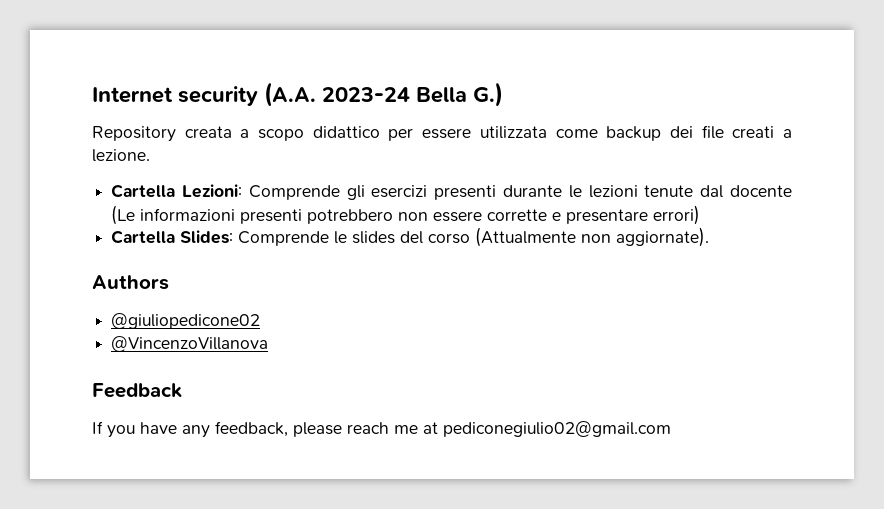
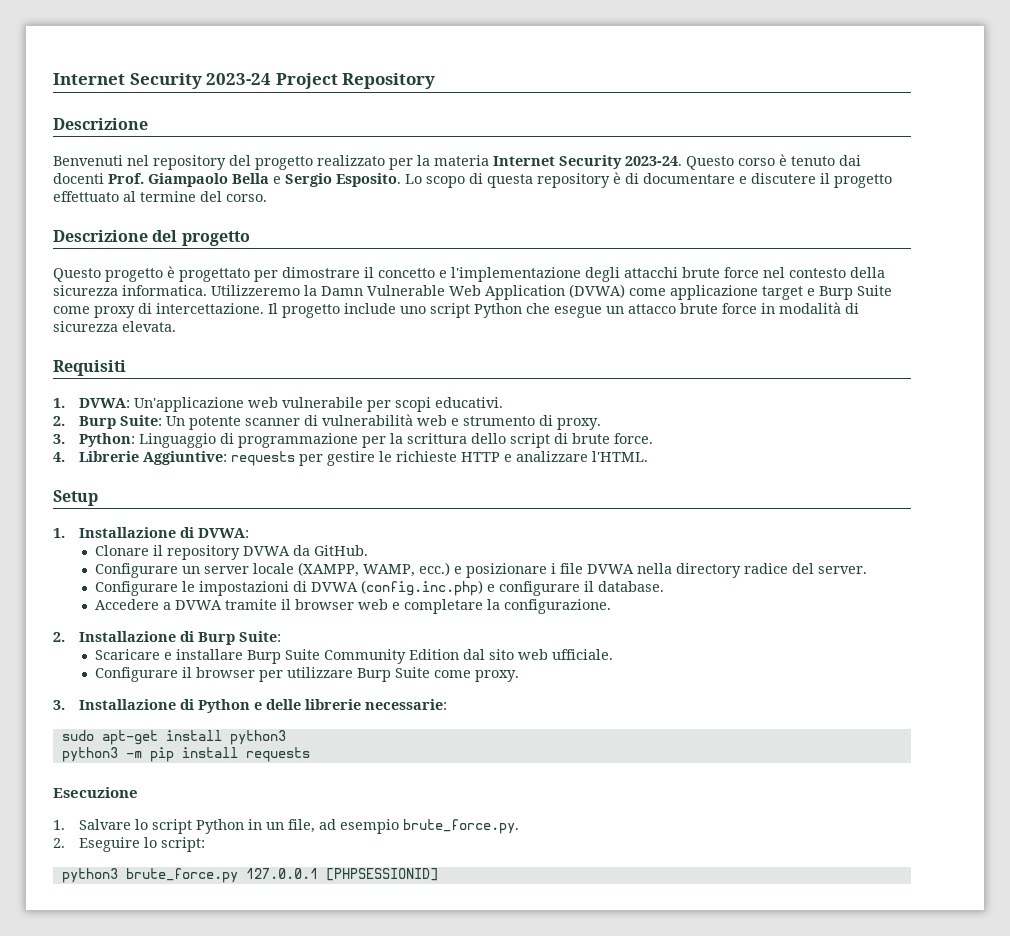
[92,82,503,107] [92,125,793,142] [92,149,150,162] [111,184,792,200] [111,205,701,225] [111,227,710,247] [92,275,169,290] [111,313,261,329] [111,336,269,352] [92,383,182,398] [92,421,671,438] Internet security (A.A. 2023-24 Bella G.) // Repository creata a scopo didattico per essere utilizzata come backup dei file creati a lezione. // Cartella Lezioni: Comprende gli esercizi presenti durante le lezioni tenute dal docente (Le informazioni presenti potrebbero non essere corrette e presentare errori) // Cartella Slides: Comprende le slides del corso (Attualmente non aggiornate). // Authors // @giuliopedicone02 // @VincenzoVillanova // Feedback // If you have any feedback, please reach me at pediconegiulio02@gmail.com -> [53,73,436,89] [53,118,148,130] [53,154,861,170] [53,172,892,188] [53,191,267,202] [53,230,250,246] [53,266,885,282] [53,284,892,300] [53,302,859,318] [53,321,176,332] [53,360,126,376] [53,397,504,412] [53,414,602,430] [53,433,654,448] [53,451,649,466] [53,490,98,506] [53,527,250,538] [95,545,369,560] [95,562,868,578] [95,580,665,596] [95,599,612,614] [53,631,282,645] [95,649,614,664] [95,667,520,682] [53,699,448,713] [61,730,286,745] [61,747,310,762] [53,787,138,798] [53,819,520,834] [53,837,206,852] [61,868,438,883] Internet Security 2023-24 Project Repository // Descrizione // Benvenuti nel repository del progetto realizzato per la materia Internet Security 2023-24. Questo corso è tenuto dai docenti Prof. Giampaolo Bella e Sergio Esposito. Lo scopo di questa repository è di documentare e discutere il progetto effettuato al termine del corso. // Descrizione del progetto // Questo progetto è progettato per dimostrare il concetto e l'implementazione degli attacchi brute force nel contesto della sicurezza informatica. Utilizzeremo la Damn Vulnerable Web Application (DVWA) come applicazione target e Burp Suite come proxy di intercettazione. Il progetto include uno script Python che esegue un attacco brute force in modalità di sicurezza elevata. // Requisiti // 1. DVWA: Un'applicazione web vulnerabile per scopi educativi. // 2. Burp Suite: Un potente scanner di vulnerabilità web e strumento di proxy. // 3. Python: Linguaggio di programmazione per la scrittura dello script di brute force. // 4. Librerie Aggiuntive: requests per gestire le richieste HTTP e analizzare l'HTML. // Setup // 1. Installazione di DVWA: // Clonare il repository DVWA da GitHub. // Configurare un server locale (XAMPP, WAMP, ecc.) e posizionare i file DVWA nella directory radice del server. // Configurare le impostazioni di DVWA (config.inc.php) e configurare il database. // Accedere a DVWA tramite il browser web e completare la configurazione. // 2. Installazione di Burp Suite: // Scaricare e installare Burp Suite Community Edition dal sito web ufficiale. // Configurare il browser per utilizzare Burp Suite come proxy. // 3. Installazione di Python e delle librerie necessarie: // sudo apt-get install python3 // python3 -m pip install requests // Esecuzione // 1. Salvare lo script Python in un file, ad esempio brute_force.py. // 2. Eseguire lo script: // python3 brute_force.py 127.0.0.1 [PHPSESSIONID]

